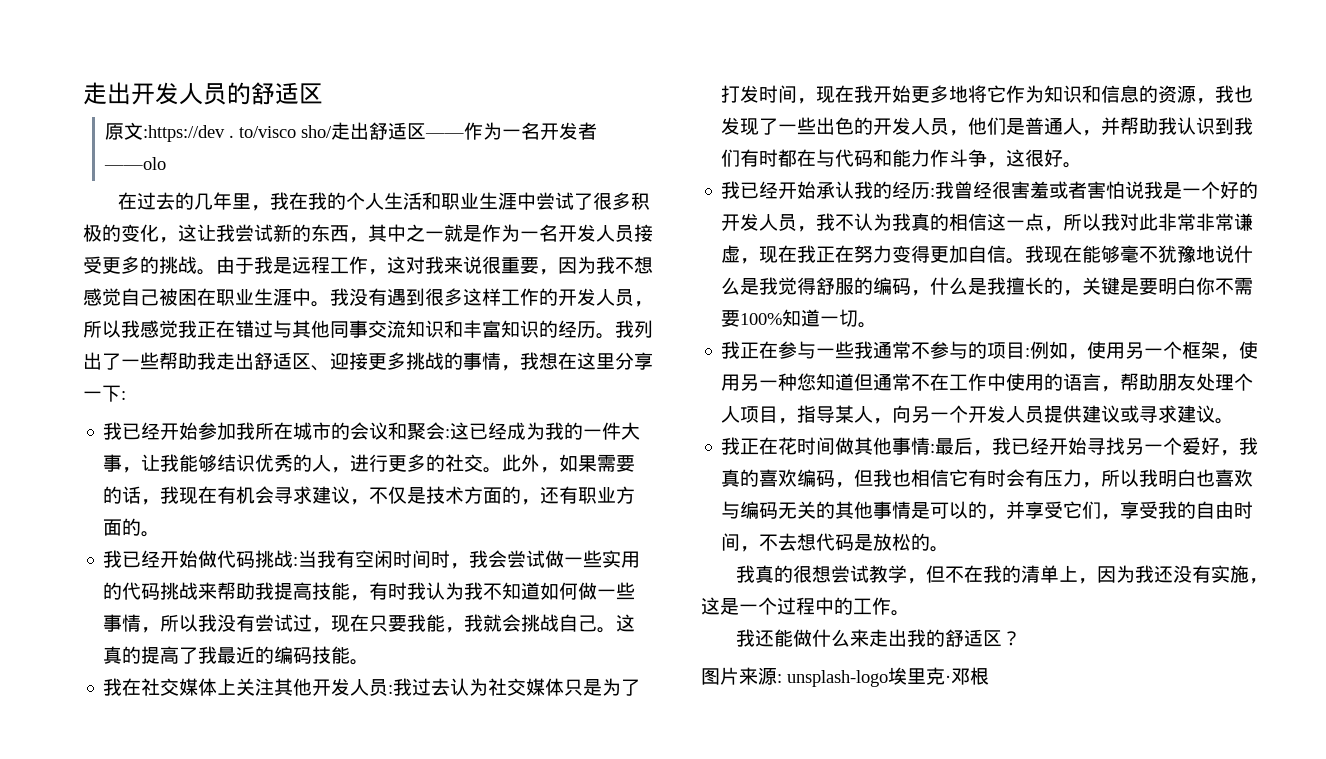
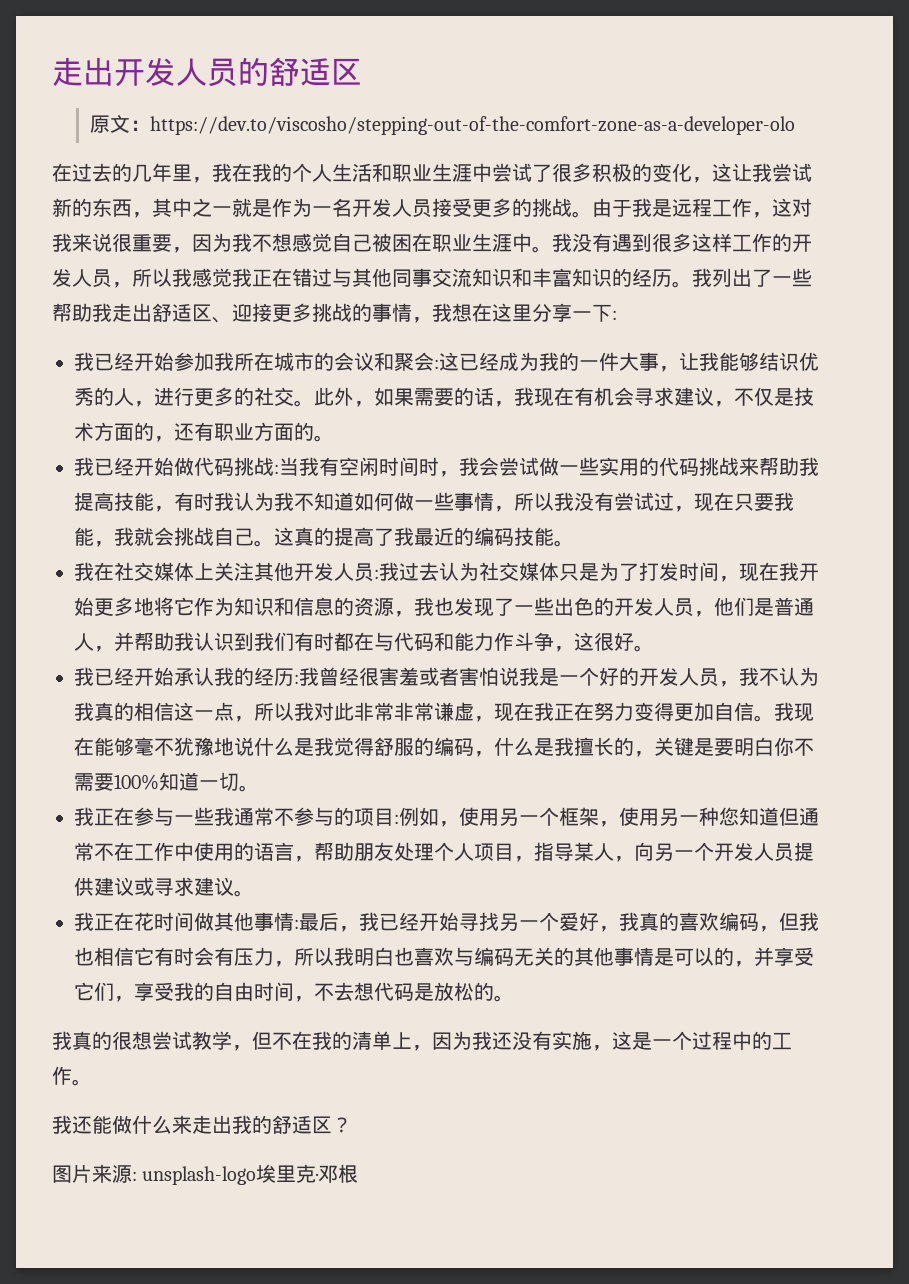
[142,122,597,142] [103,157,166,170] :https://dev . to/visco sho/走出舒适区——作为一名开发者——olo -> [130,116,796,135] ：https://dev.to/viscosho/stepping-out-of-the-comfort-zone-as-a-developer-olo

